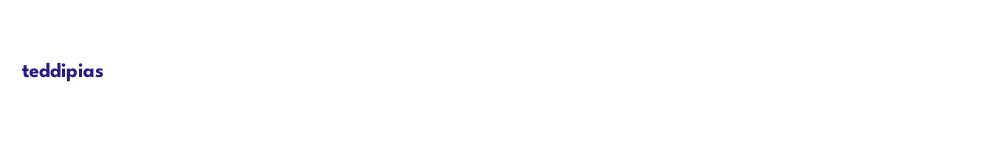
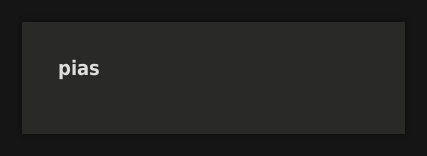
[22,62,104,82] teddipias -> [58,59,100,80] pias

